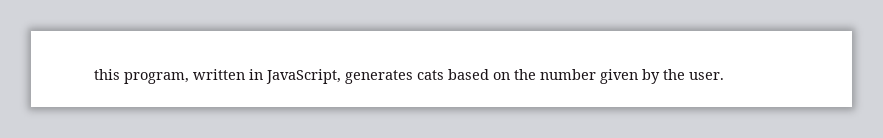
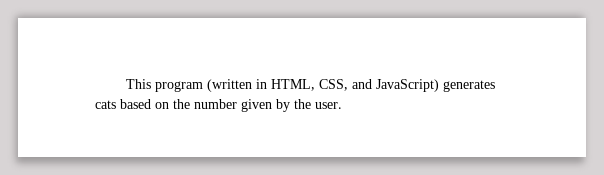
[94,69,341,84] this program, written in JavaScript, -> [126,79,440,92] This program (written in HTML, CSS, and JavaScript)

